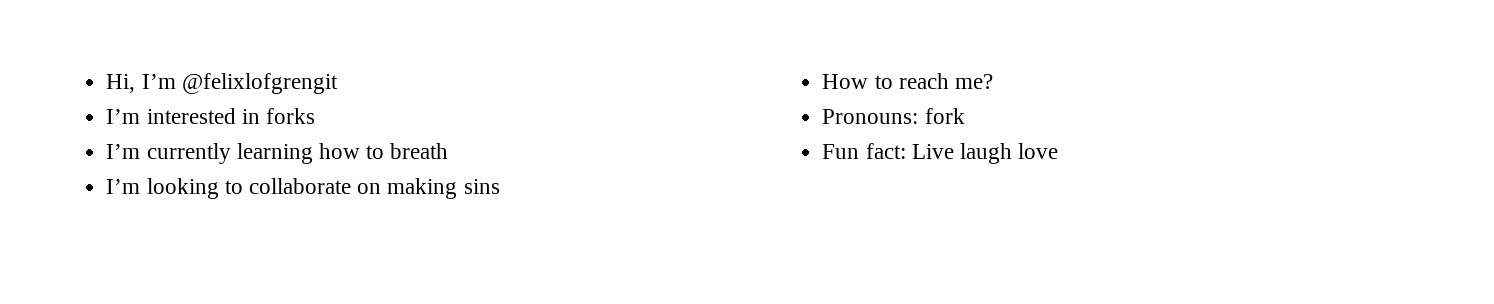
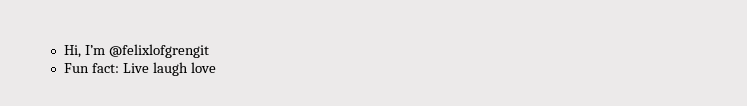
[106,108,315,124] [106,143,449,164] [106,178,500,199] [822,73,993,89] [822,108,965,124] // I’m interested in forks // I’m currently learning how to breath // I’m looking to collaborate on making sins // How to reach me? // Pronouns: fork -> (209, 51) none

